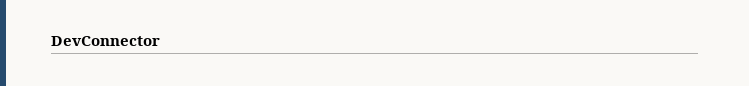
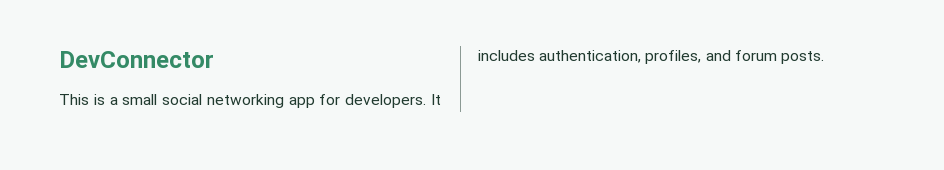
(160, 41) none -> [59,94,441,108] [478,50,824,64] // This is a small social networking app for developers. It includes authentication, profiles, and forum posts.

